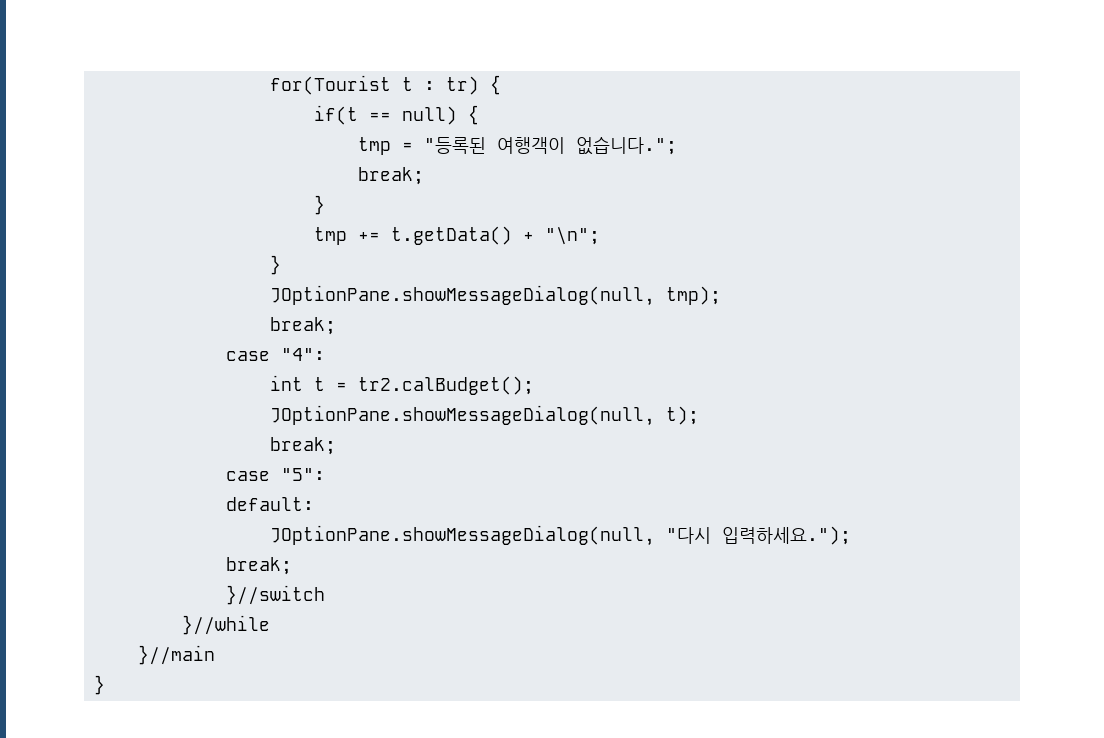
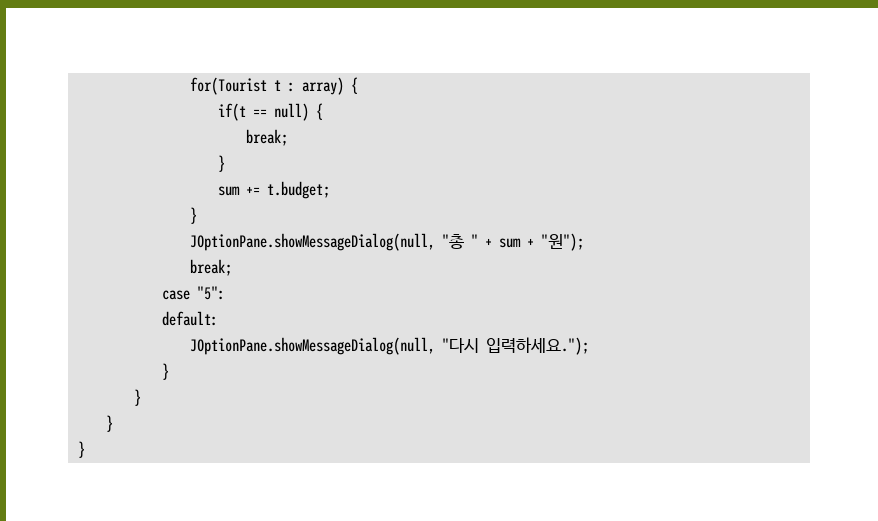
[446,76,480,95] tr) -> [301,77,344,95] array)
[358,136,678,155] [358,167,425,185] [314,195,326,215] [314,226,601,245] [270,255,282,275] [270,285,722,306] [270,317,337,335] [226,348,326,361] [270,375,535,395] [270,405,700,426] tmp = "등록된 여행객이 없습니다."; // break; // } // tmp += t.getData() + "\n"; // } // JOptionPane.showMessageDialog(null, tmp); // break; // case "4": // int t = tr2.calBudget(); // JOptionPane.showMessageDialog(null, t); -> [245,129,288,146] [217,155,225,172] [217,181,330,199] [189,207,197,224] [189,233,584,251] break; // } // sum += t.budget; // } // JOptionPane.showMessageDialog(null, "총 " + sum + "원");
[226,557,293,575] [226,585,326,605] [182,615,271,635] [138,645,216,665] [94,675,106,695] break; // }//switch // }//while // }//main // } -> [161,363,169,380] [133,389,141,406] [105,415,113,432] [77,441,85,458] } // } // } // }

